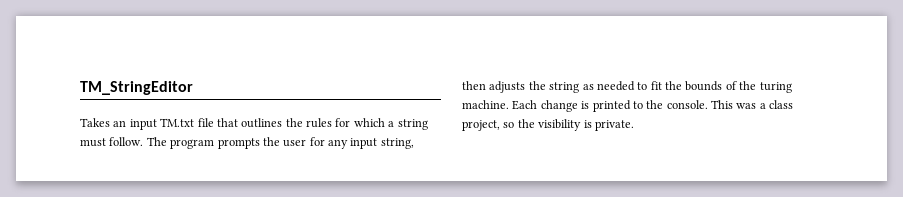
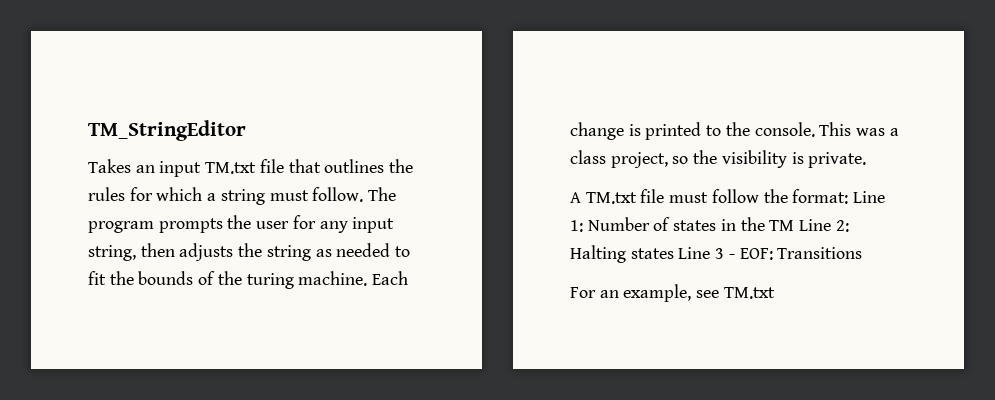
(634, 125) none -> [570,189,886,204] [570,217,849,232] [570,245,863,263] [570,284,775,302] // A TM.txt file must follow the format: Line 1: Number of states in the TM Line 2: Halting states Line 3 - EOF: Transitions // For an example, see TM.txt

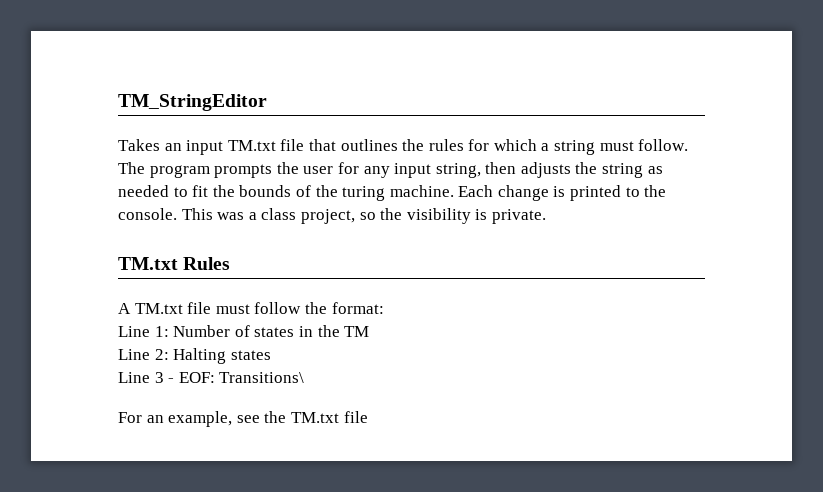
(867, 160) none -> [118,257,231,270] // TM.txt Rules
(849, 196) none -> (384, 308) //
(795, 225) none -> (370, 331) //
(674, 253) none -> (271, 355) //
[777,247,863,259] Transitions -> [219,372,305,383] Transitions\
[723,287,775,299] TM.txt -> [264,411,368,423] the TM.txt file

